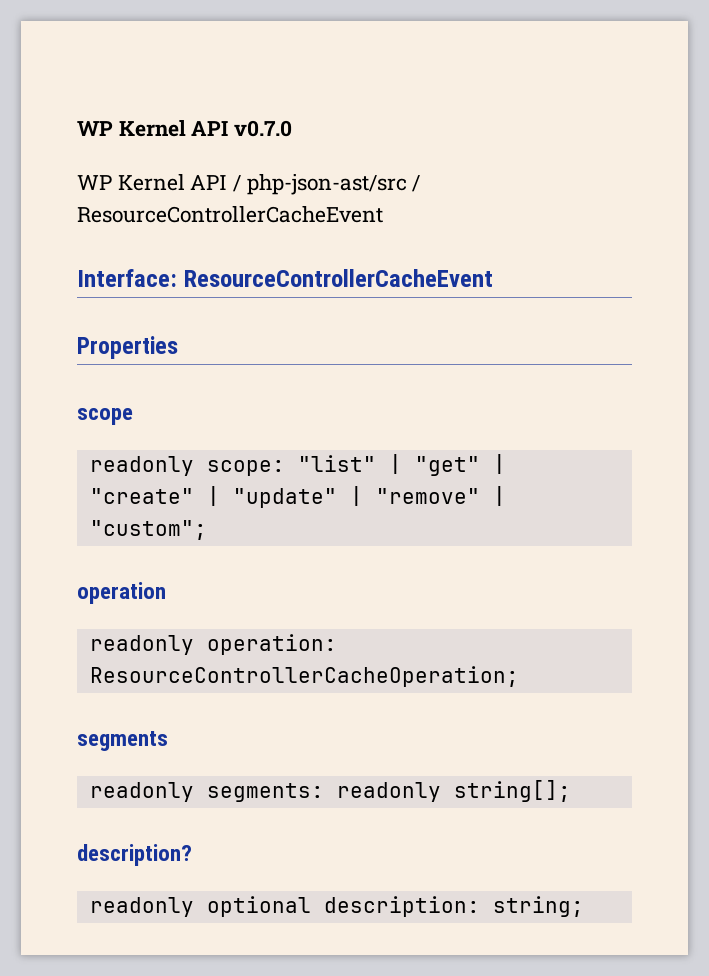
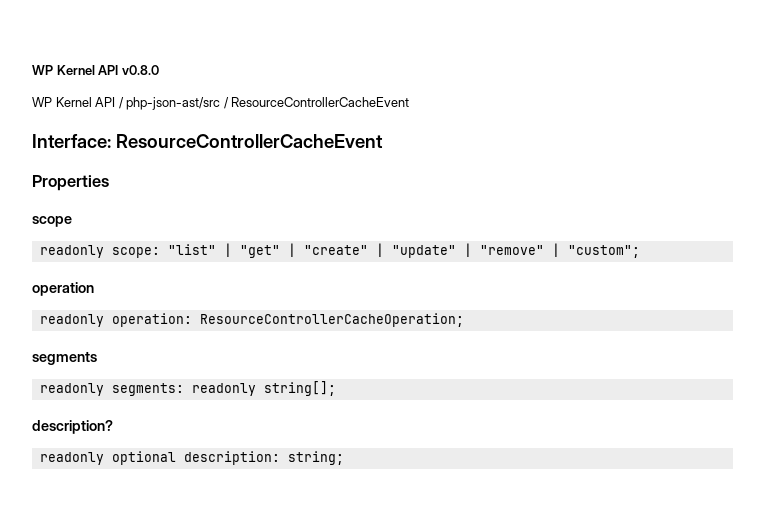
[77,120,293,137] WP Kernel API v0.7.0 -> [32,65,159,75] WP Kernel API v0.8.0

